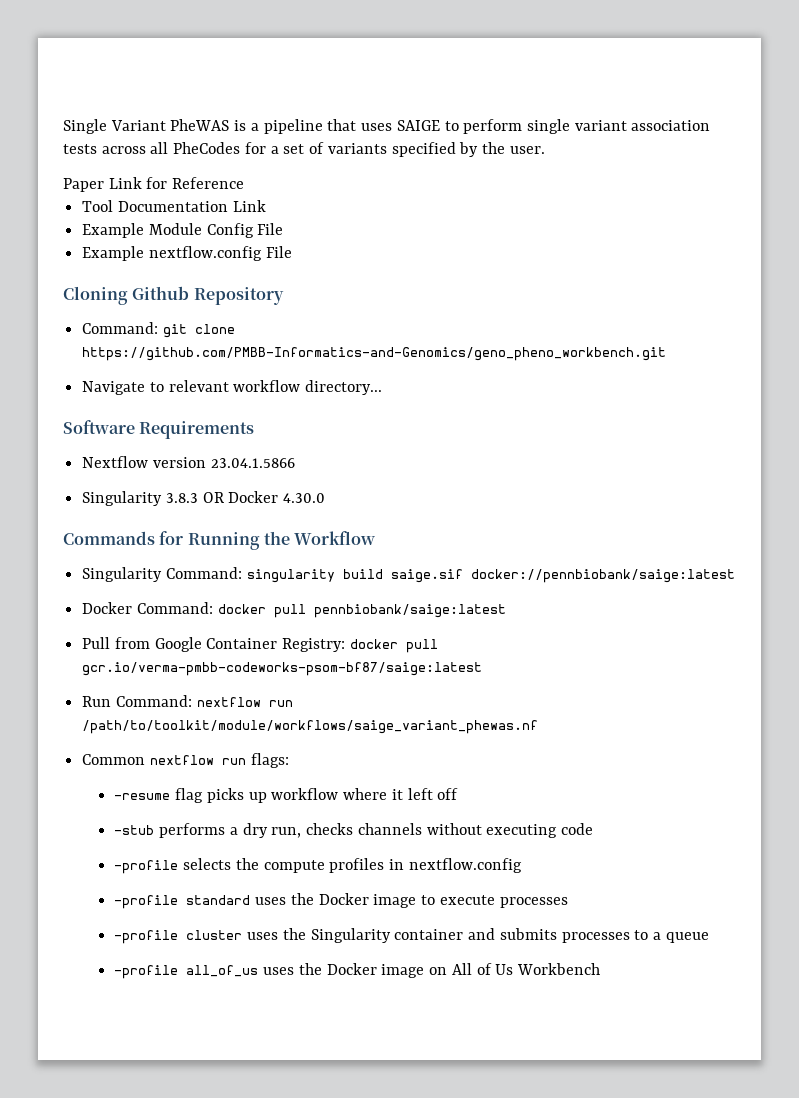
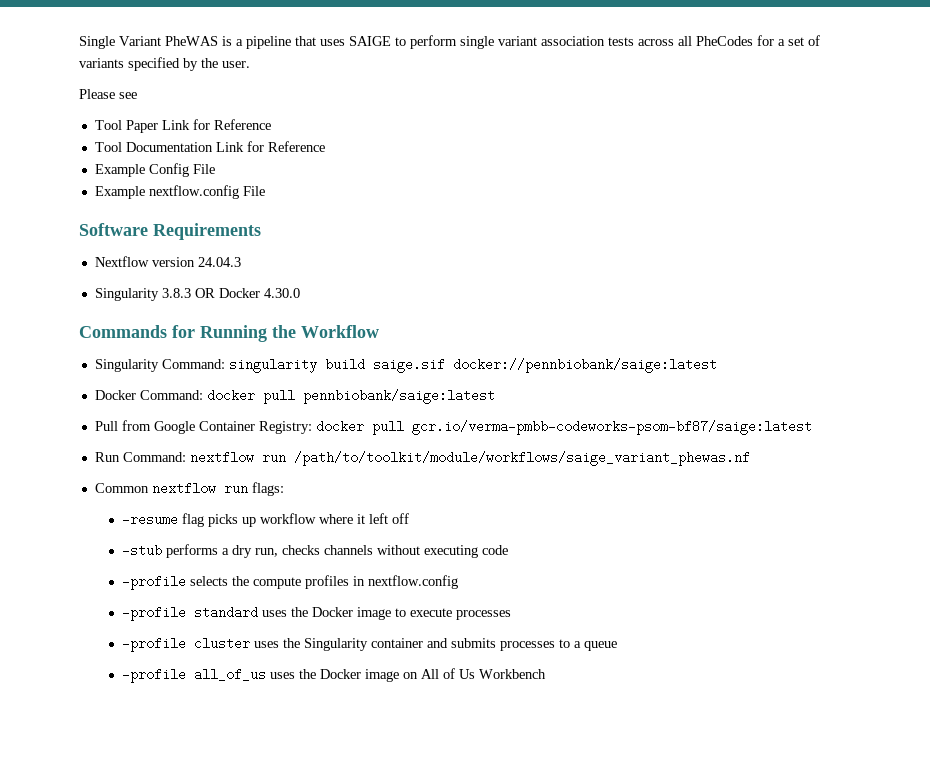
(545, 150) none -> [79,89,137,99] [94,120,122,130] Please see // Tool
[82,223,202,238] // Example Module -> [246,141,325,152] [94,164,145,177] for Reference // Example
[63,286,284,305] [82,322,235,338] [82,347,667,361] [82,380,383,395] // Cloning Github Repository // Command: git clone https://github.com/PMBB-Informatics-and-Genomics/geno_pheno_workbench.git // Navigate to relevant workflow directory... -> (265, 191) none
[210,458,295,468] 23.04.1.5866 -> [197,257,241,267] 24.04.3

